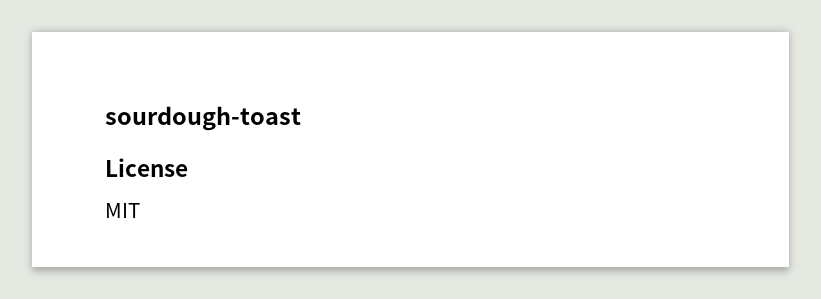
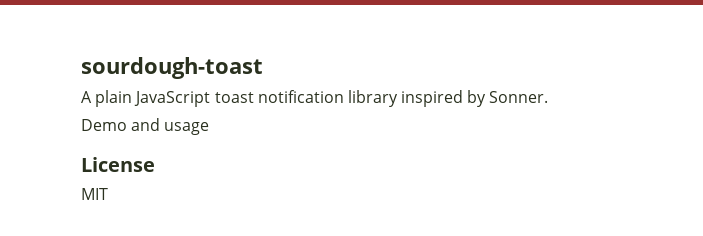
(301, 118) none -> [81,90,549,107] [81,118,210,135] // A plain JavaScript toast notification library inspired by Sonner. // Demo and usage

